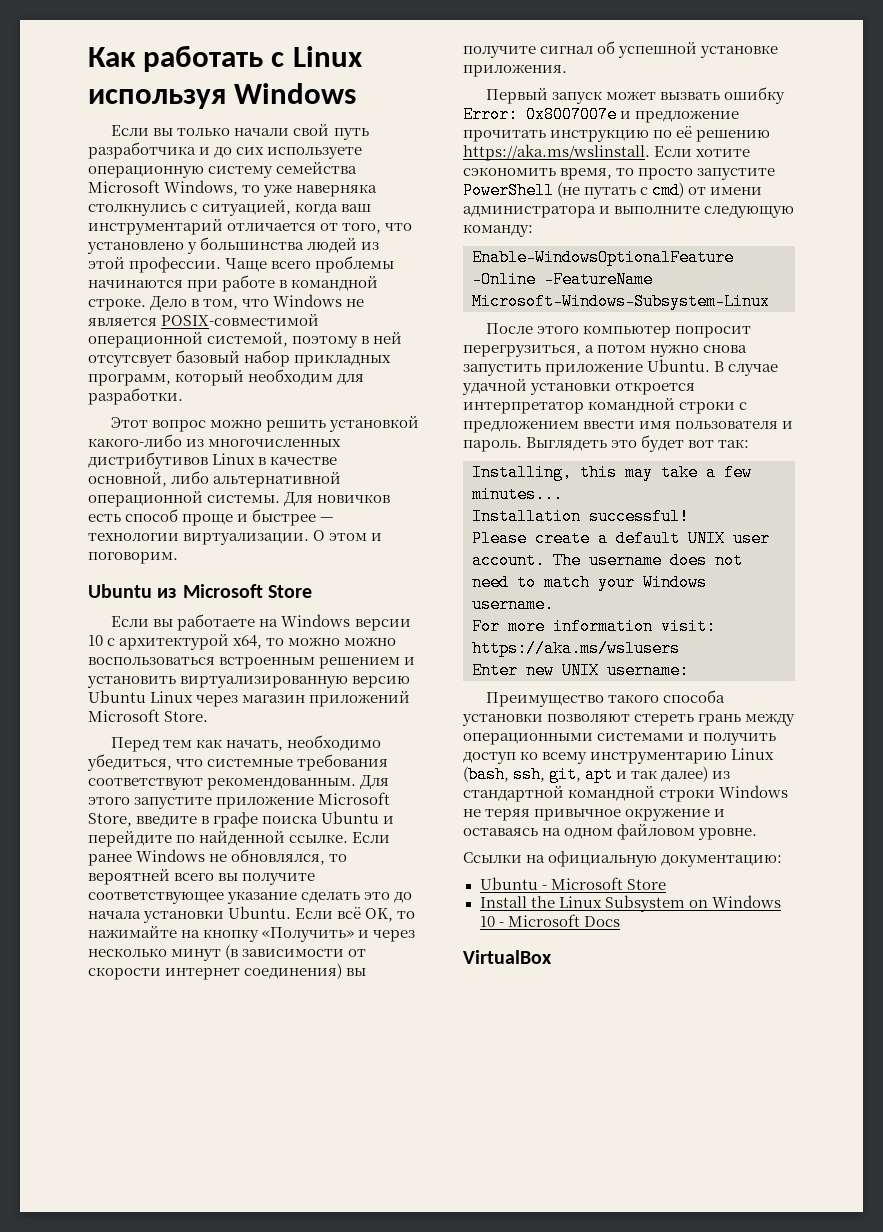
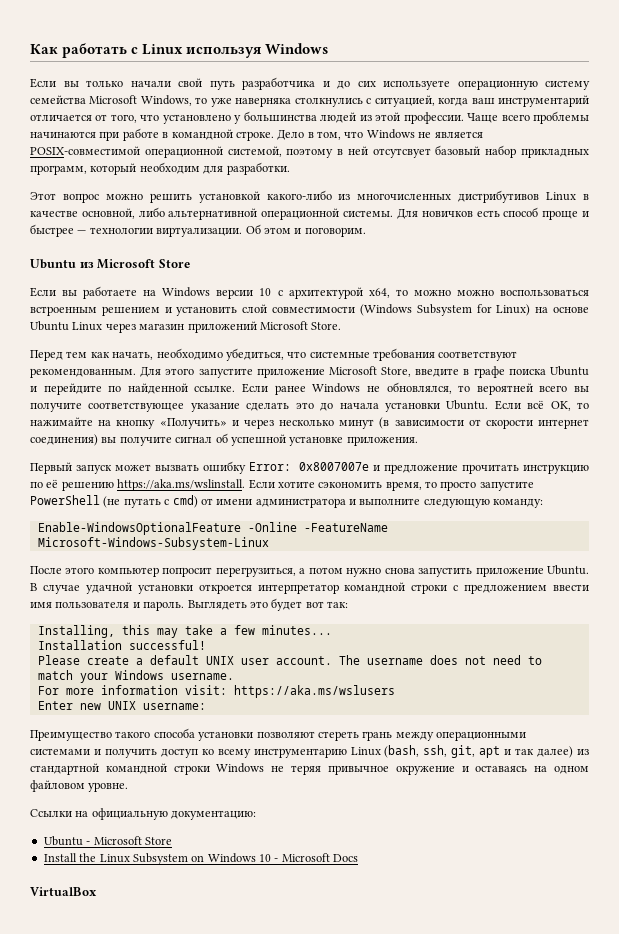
[313,530,326,541] О -> [245,224,261,234] Об
[180,676,411,688] виртуализированную версию -> [242,304,589,316] слой совместимости (Windows Subsystem for Linux) на основе

